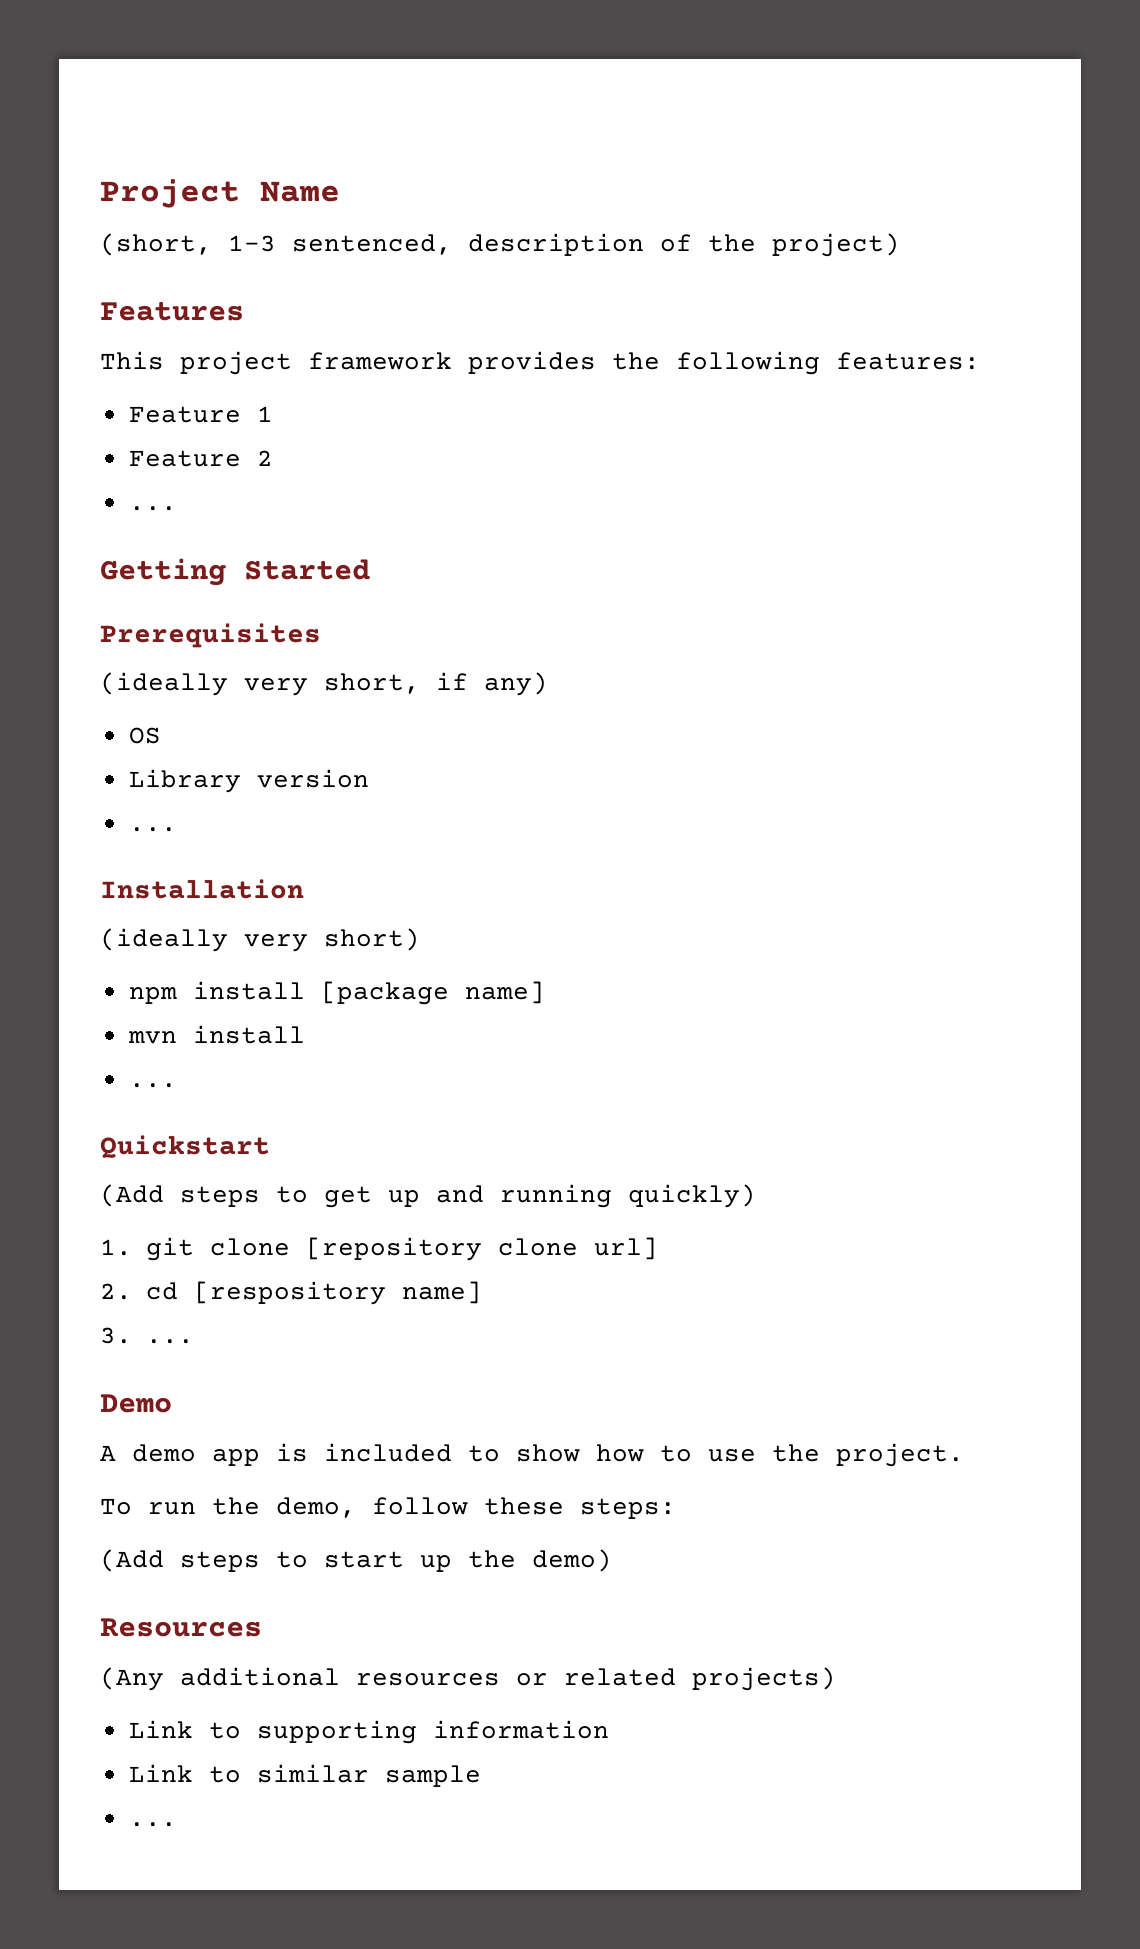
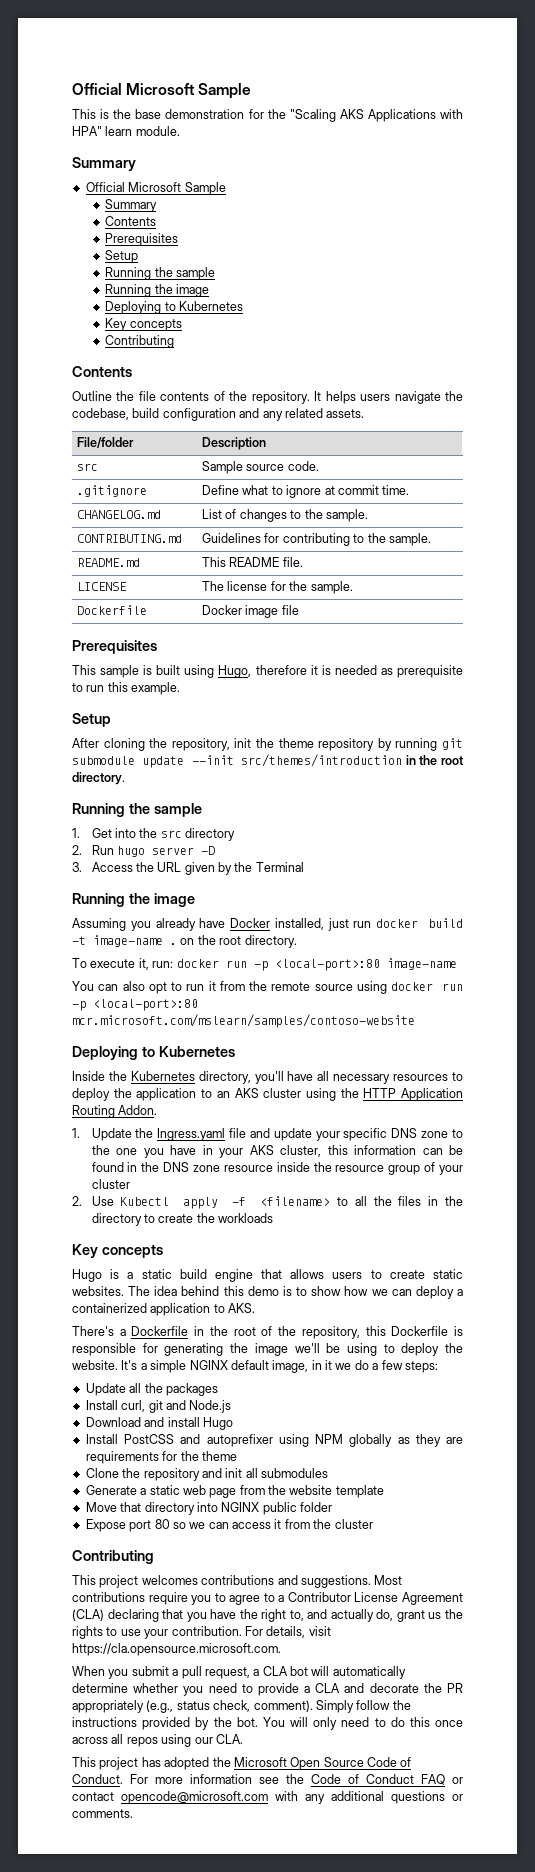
[100,179,340,208] [100,233,900,257] [100,302,244,321] [100,351,980,375] [128,406,273,423] [128,450,273,467] [128,506,177,511] [100,558,370,586] [100,623,321,648] [100,672,548,696] [128,727,161,744] [128,769,369,793] [128,827,177,832] [100,879,304,899] [100,928,420,952] [128,981,545,1005] [127,1025,305,1044] [128,1083,177,1088] [100,1135,270,1159] [100,1184,756,1208] [100,1237,658,1261] [100,1281,482,1305] [100,1327,194,1344] [100,1394,172,1413] [100,1443,964,1467] [100,1497,676,1519] [100,1549,612,1572] [100,1618,262,1637] [100,1667,836,1691] [128,1720,609,1744] [128,1764,481,1787] [128,1822,177,1827] Project Name // (short, 1-3 sentenced, description of the project) // Features // This project framework provides the following features: // Feature 1 // Feature 2 // ... // Getting Started // Prerequisites // (ideally very short, if any) // OS // Library version // ... // Installation // (ideally very short) // npm install [package name] // mvn install // ... // Quickstart // (Add steps to get up and running quickly) // 1. git clone [repository clone url] // 2. cd [respository name] // 3. ... // Demo // A demo app is included to show how to use the project. // To run the demo, follow these steps: // (Add steps to start up the demo) // Resources // (Any additional resources or related projects) // Link to supporting information // Link to similar sample // ... -> [72,83,252,99] [72,109,464,122] [72,126,180,136] [72,157,136,171] [85,182,226,195] [105,199,158,212] [105,216,157,226] [105,233,179,246] [105,250,139,263] [105,267,216,280] [105,284,210,297] [105,301,244,314] [105,318,182,331] [105,335,175,348] [72,366,132,377] [72,391,464,404] [72,408,365,421] [77,437,135,448] [202,437,267,450] [77,463,99,471] [202,461,319,474] [77,485,148,497] [202,485,410,498] [77,510,162,519] [202,509,368,522] [77,534,183,543] [202,533,431,546] [77,558,141,567] [202,557,303,567] [77,582,128,591] [202,581,353,594] [77,605,148,615] [202,605,299,618] [72,640,157,654] [72,665,463,678] [72,682,181,695] [72,713,111,727] [72,738,463,751] [72,754,464,768] [72,772,125,785] [72,803,202,817] [72,828,236,841] [72,845,215,857] [72,862,304,875] [72,893,195,907] [72,918,463,931] [72,935,297,948] [72,958,457,971] [72,981,463,994] [72,999,198,1011] [72,1014,415,1028] [72,1046,235,1060] [72,1071,464,1084] [72,1088,463,1101] [72,1105,158,1118] [72,1128,464,1141] [91,1145,463,1158] [91,1162,463,1175] [91,1179,130,1189] [72,1196,464,1209] [91,1213,274,1226] [72,1244,163,1258] [72,1269,464,1282] [72,1286,463,1299] [72,1303,256,1316] [72,1326,463,1339] [72,1343,463,1356] [72,1360,438,1373] [85,1383,218,1396] [85,1400,232,1413] [85,1417,233,1430] [85,1434,463,1447] [85,1451,237,1464] [85,1468,328,1481] [85,1485,384,1498] [85,1502,332,1515] [85,1519,373,1532] [72,1550,154,1564] [72,1575,403,1588] [72,1592,463,1605] [72,1609,464,1622] [72,1626,331,1639] [72,1643,281,1656] [72,1666,406,1679] [72,1683,464,1696] [72,1700,411,1713] [72,1717,464,1730] [72,1734,243,1747] [72,1757,412,1770] [72,1774,463,1785] [72,1791,463,1804] [72,1809,133,1818] Official Microsoft Sample // This is the base demonstration for the "Scaling AKS Applications with HPA" learn module. // Summary // Official Microsoft Sample // Summary // Contents // Prerequisites // Setup // Running the sample // Running the image // Deploying to Kubernetes // Key concepts // Contributing // Contents // Outline the file contents of the repository. It helps users navigate the codebase, build configuration and any related assets. // File/folder | Description // src | Sample source code. // .gitignore | Define what to ignore at commit time. // CHANGELOG.md | List of changes to the sample. // CONTRIBUTING.md | Guidelines for contributing to the sample. // README.md | This README file. // LICENSE | The license for the sample. // Dockerfile | Docker image file // Prerequisites // This sample is built using Hugo, therefore it is needed as prerequisite to run this example. // Setup // After cloning the repository, init the theme repository by running git submodule update --init src/themes/introduction in the root directory. // Running the sample // 1. Get into the src directory // 2. Run hugo server -D // 3. Access the URL given by the Terminal // Running the image // Assuming you already have Docker installed, just run docker build -t image-name . on the root directory. // To execute it, run: docker run -p <local-port>:80 image-name // You can also opt to run it from the remote source using docker run -p <local-port>:80 mcr.microsoft.com/mslearn/samples/contoso-website // Deploying to Kubernetes // Inside the Kubernetes directory, you'll have all necessary resources to deploy the application to an AKS cluster using the HTTP Application Routing Addon. // 1. Update the Ingress.yaml file and update your specific DNS zone to the one you have in your AKS cluster, this information can be found in the DNS zone resource inside the resource group of your cluster // 2. Use Kubectl apply -f <filename> to all the files in the directory to create the workloads // Key concepts // Hugo is a static build engine that allows users to create static websites. The idea behind this demo is to show how we can deploy a containerized application to AKS. // There's a Dockerfile in the root of the repository, this Dockerfile is responsible for generating the image we'll be using to deploy the website. It's a simple NGINX default image, in it we do a few steps: // Update all the packages // Install curl, git and Node.js // Download and install Hugo // Install PostCSS and autoprefixer using NPM globally as they are requirements for the theme // Clone the repository and init all submodules // Generate a static web page from the website template // Move that directory into NGINX public folder // Expose port 80 so we can access it from the cluster // Contributing // This project welcomes contributions and suggestions. Most contributions require you to agree to a Contributor License Agreement (CLA) declaring that you have the right to, and actually do, grant us the rights to use your contribution. For details, visit https://cla.opensource.microsoft.com. // When you submit a pull request, a CLA bot will automatically determine whether you need to provide a CLA and decorate the PR appropriately (e.g., status check, comment). Simply follow the instructions provided by the bot. You will only need to do this once across all repos using our CLA. // This project has adopted the Microsoft Open Source Code of Conduct. For more information see the Code of Conduct FAQ or contact opencode@microsoft.com with any additional questions or comments.

